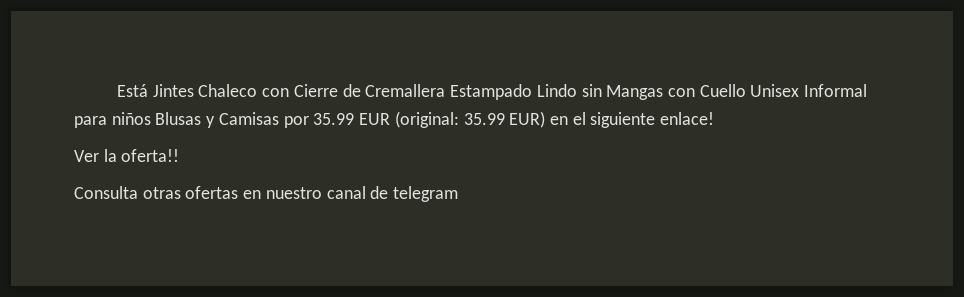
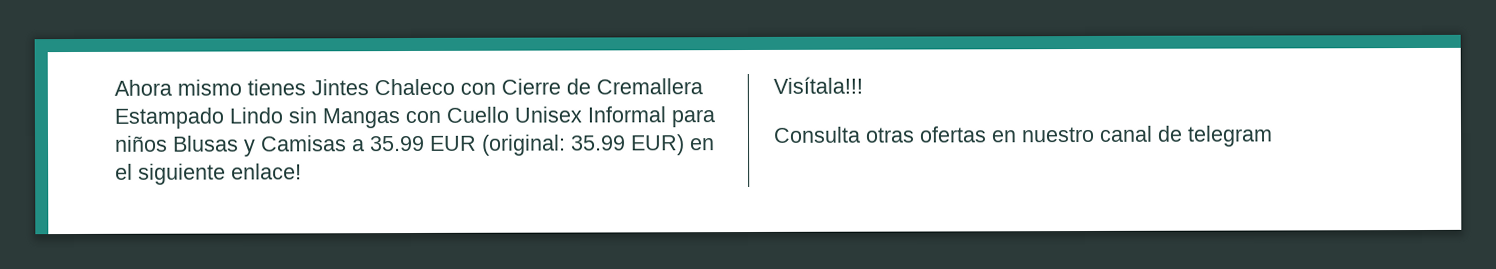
[116,84,148,97] Está -> [114,79,306,96] Ahora mismo tienes
[283,116,309,128] por -> [352,139,365,152] a
[74,149,180,162] Ver la oferta!! -> [773,76,863,94] Visítala!!!

